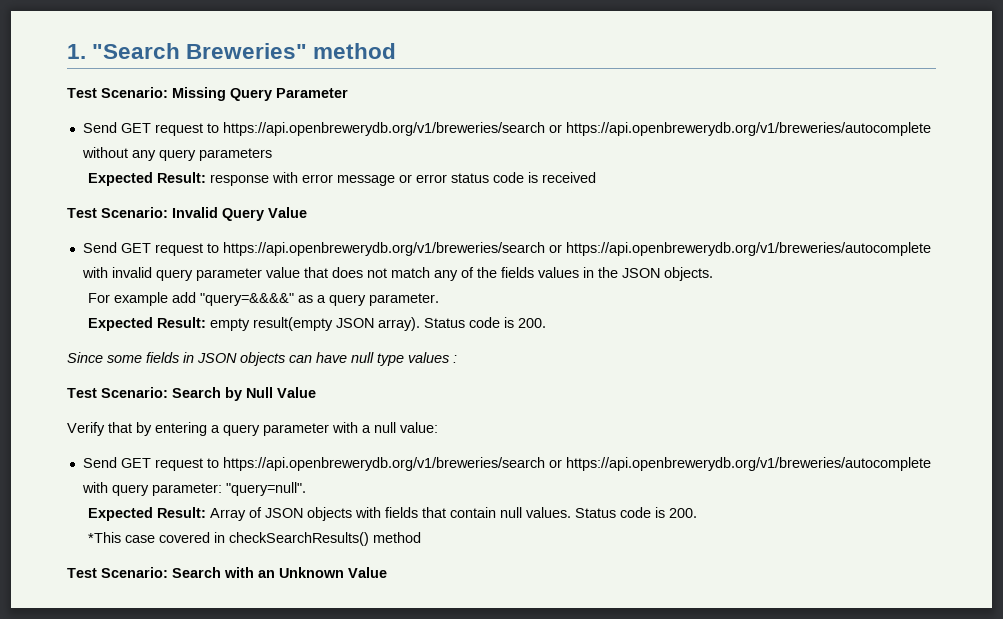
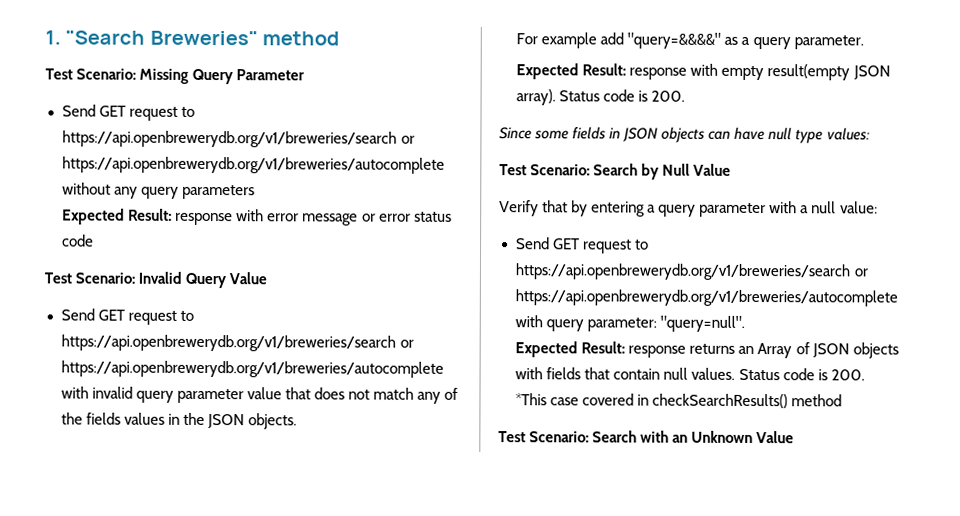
[527,172,596,183] is received -> (95, 240) none
(206, 322) none -> [629,63,719,80] response with
[408,352,457,363] values : -> [826,127,870,141] values:
(206, 512) none -> [628,343,755,358] response returns an

